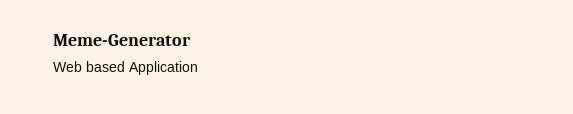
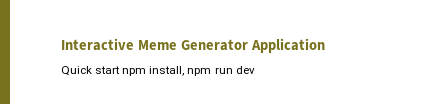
[53,34,191,46] [53,61,198,75] Meme-Generator // Web based Application -> [61,38,325,53] [61,66,255,76] Interactive Meme Generator Application // Quick start npm install, npm run dev

